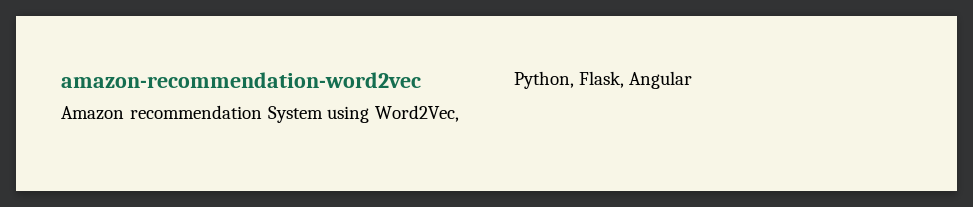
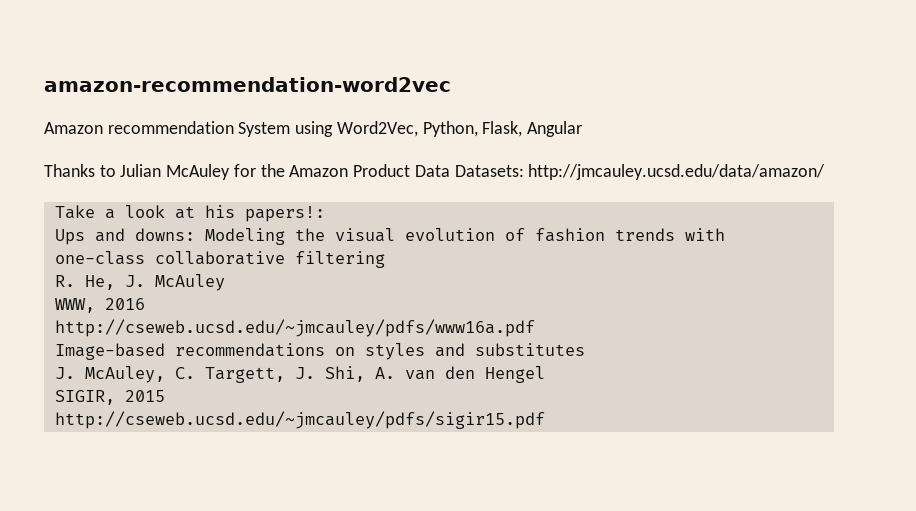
(693, 80) none -> [44,164,826,180] [54,205,325,222] [54,228,725,245] [54,251,385,268] [54,274,225,291] [54,298,145,313] [54,319,535,337] [54,343,585,360] [54,366,545,383] [54,390,165,405] [54,411,545,429] // Thanks to Julian McAuley for the Amazon Product Data Datasets: http://jmcauley.ucsd.edu/data/amazon/ // Take a look at his papers!: // Ups and downs: Modeling the visual evolution of fashion trends with one-class collaborative filtering // R. He, J. McAuley // WWW, 2016 // http://cseweb.ucsd.edu/~jmcauley/pdfs/www16a.pdf // Image-based recommendations on styles and substitutes // J. McAuley, C. Targett, J. Shi, A. van den Hengel // SIGIR, 2015 // http://cseweb.ucsd.edu/~jmcauley/pdfs/sigir15.pdf

